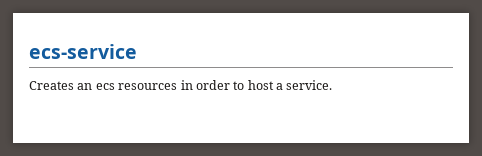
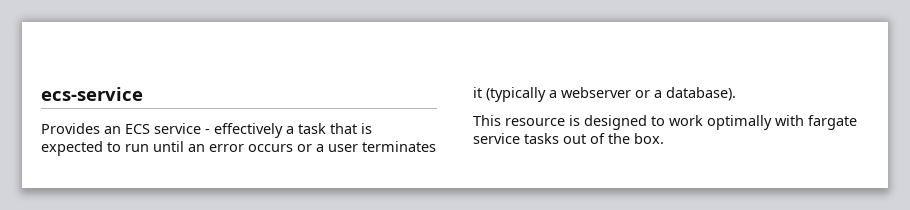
[29,80,333,90] Creates an ecs resources in order to host a service. -> [41,123,372,138] [41,141,436,156] [473,87,736,102] [473,115,857,130] [473,133,664,144] Provides an ECS service - effectively a task that is expected to run until an error occurs or a user terminates it (typically a webserver or a database). // This resource is designed to work optimally with fargate service tasks out of the box.

